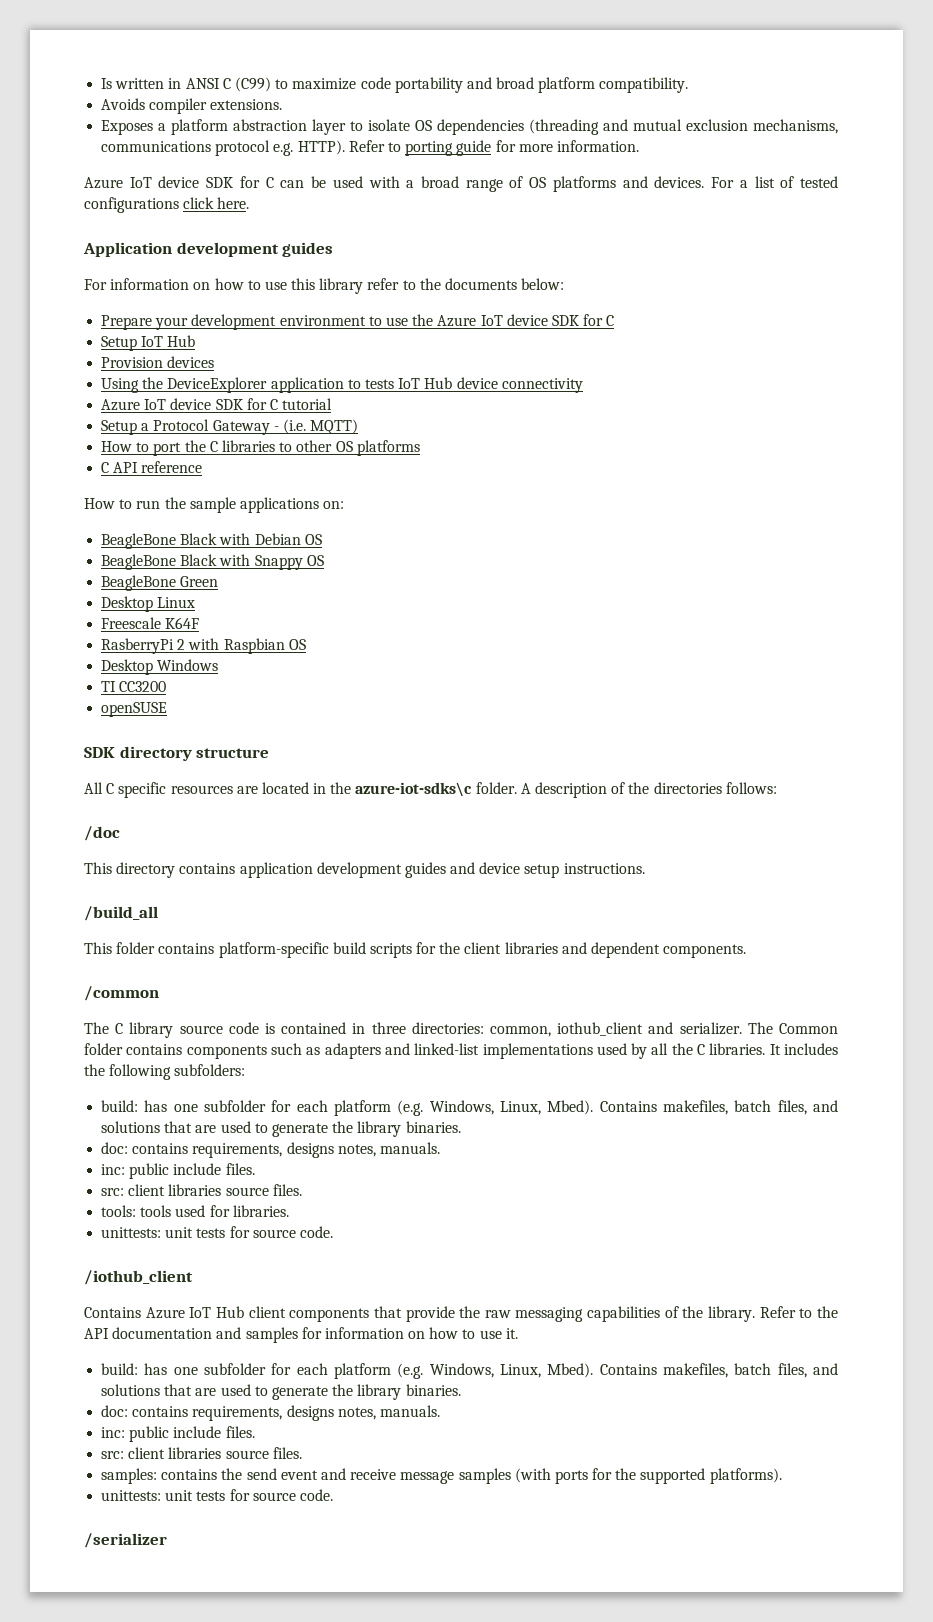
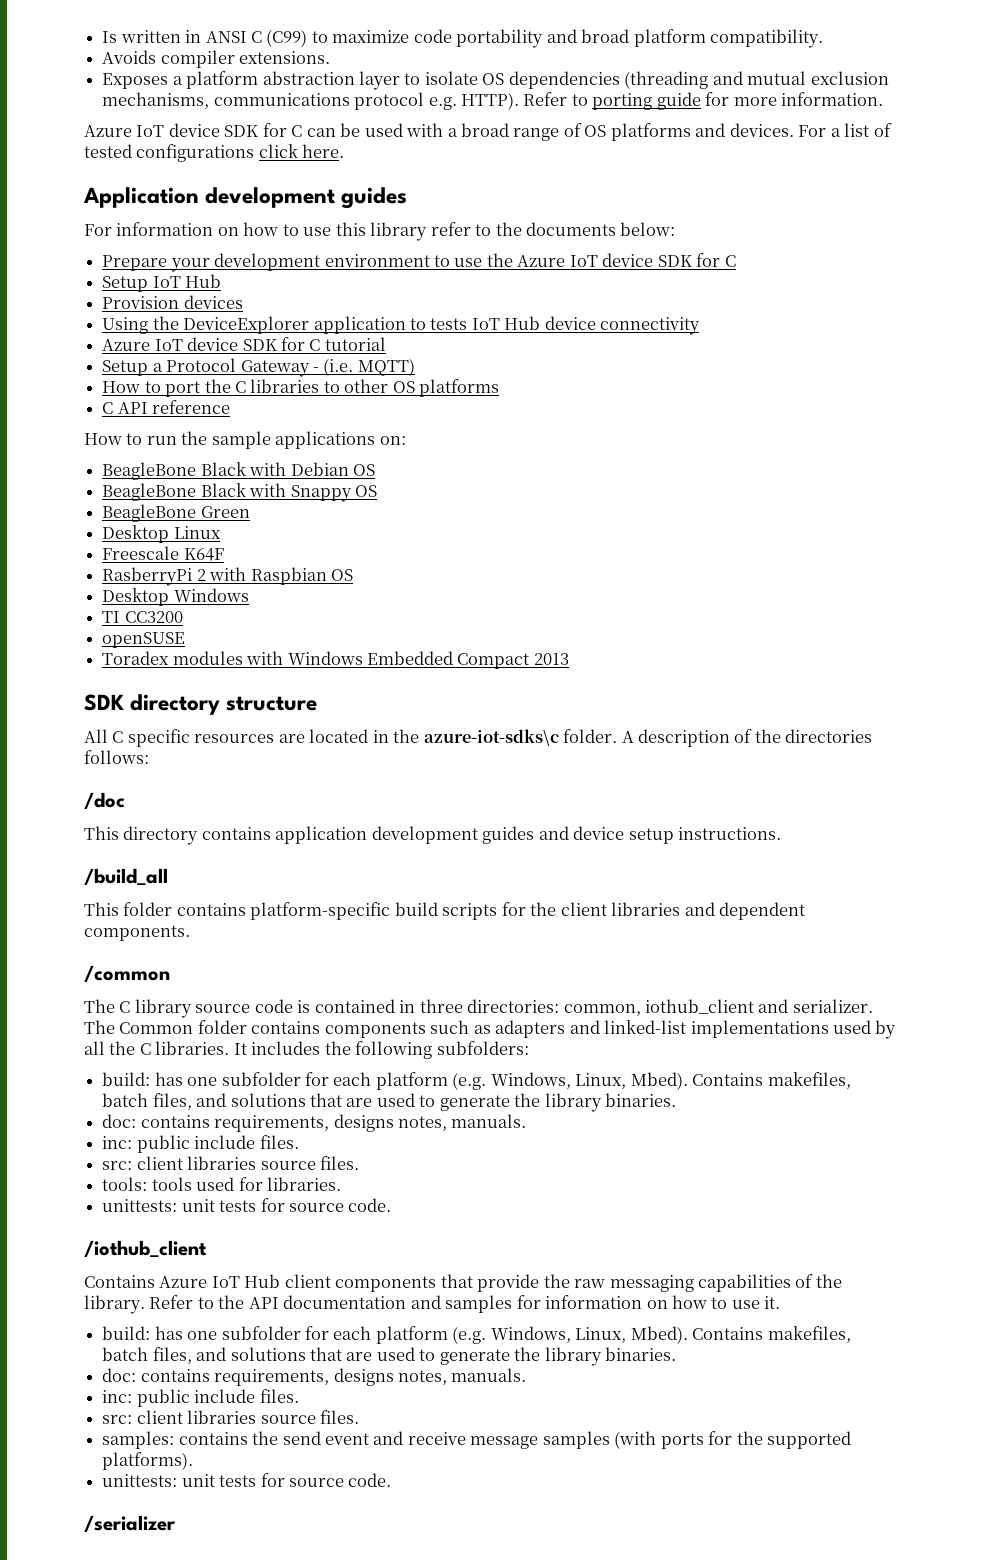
(168, 709) none -> [102,651,569,669] // Toradex modules with Windows Embedded Compact 2013

